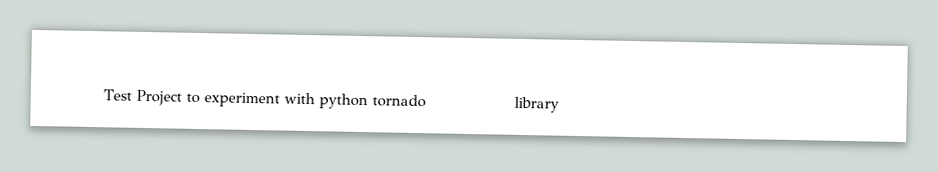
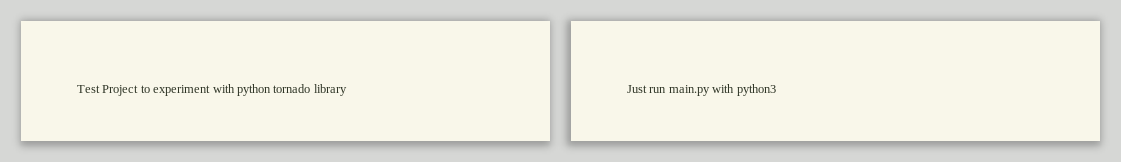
(559, 104) none -> [627,84,776,96] // Just run main.py with python3

